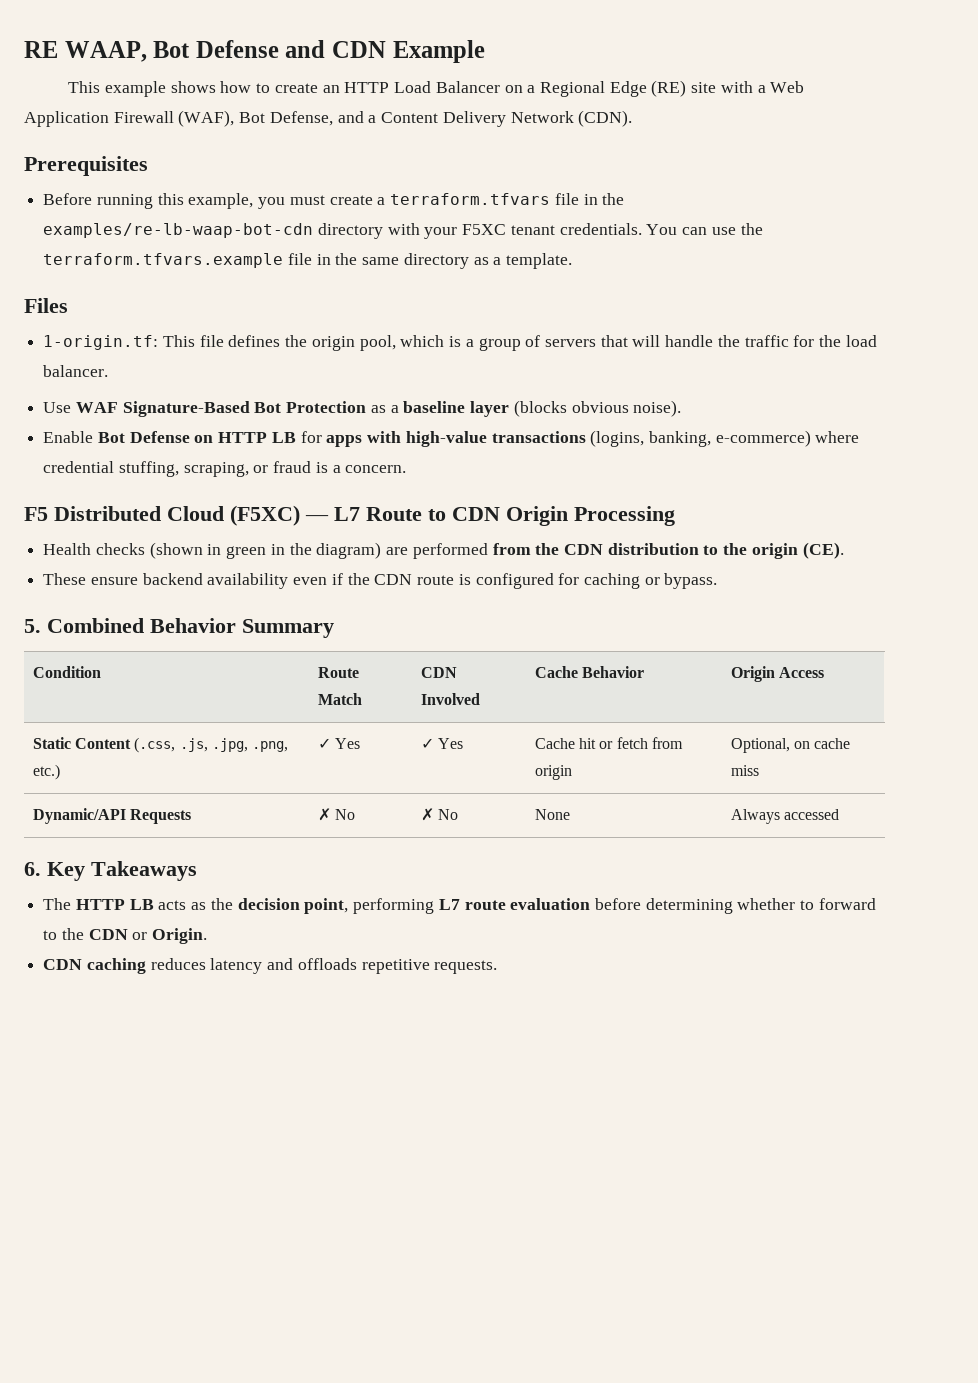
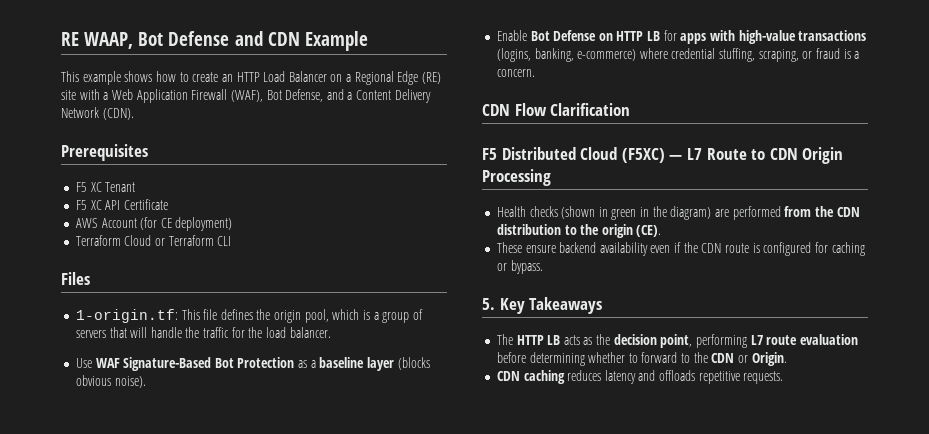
[43,193,625,209] [43,223,763,239] [43,253,573,269] Before running this example, you must create a terraform.tfvars file in the examples/re-lb-waap-bot-cdn directory with your F5XC tenant credentials. You can use the terraform.tfvars.example file in the same directory as a template. -> [75,182,136,192] [75,199,168,210] [75,217,233,231] [75,235,232,246] F5 XC Tenant // F5 XC API Certificate // AWS Account (for CE deployment) // Terraform Cloud or Terraform CLI
(407, 469) none -> [482,103,631,116] // CDN Flow Clarification
[47,618,334,638] [32,666,101,678] [317,667,359,678] [317,693,362,705] [420,667,457,678] [420,693,480,705] [534,666,644,678] [730,666,824,682] [32,737,289,753] [32,764,60,780] [317,738,360,749] [420,738,463,749] [534,737,683,749] [534,765,572,780] [730,738,851,753] [730,765,759,776] [32,808,191,824] [317,808,355,821] [420,808,458,821] [534,809,570,820] [730,809,839,824] [24,862,41,876] Combined Behavior Summary // Condition | Route Match | CDN Involved | Cache Behavior | Origin Access // Static Content (.css, .js, .jpg, .png, etc.) | ✓ Yes | ✓ Yes | Cache hit or fetch from origin | Optional, on cache miss // Dynamic/API Requests | ✗ No | ✗ No | None | Always accessed // 6. -> (495, 304) none

